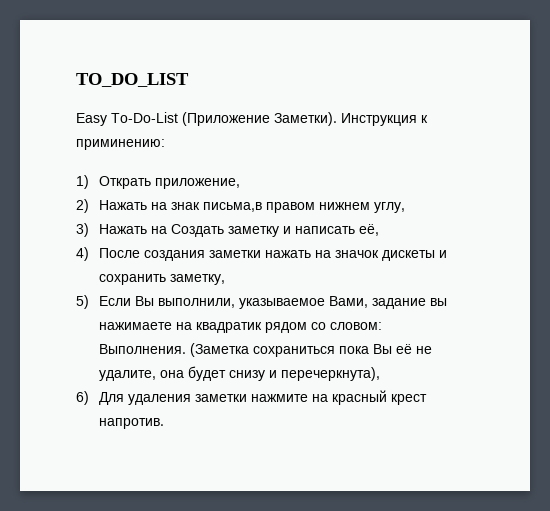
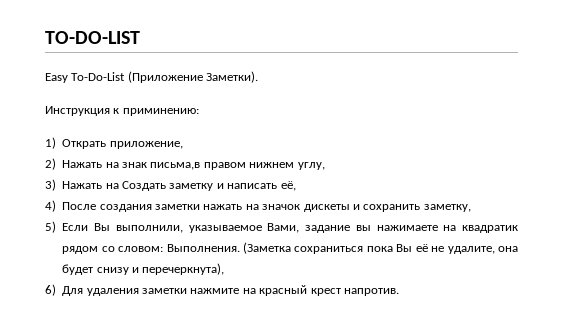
[76,73,189,87] TO_DO_LIST -> [45,31,140,44] TO-DO-LIST
(337, 119) none -> (259, 77) //

